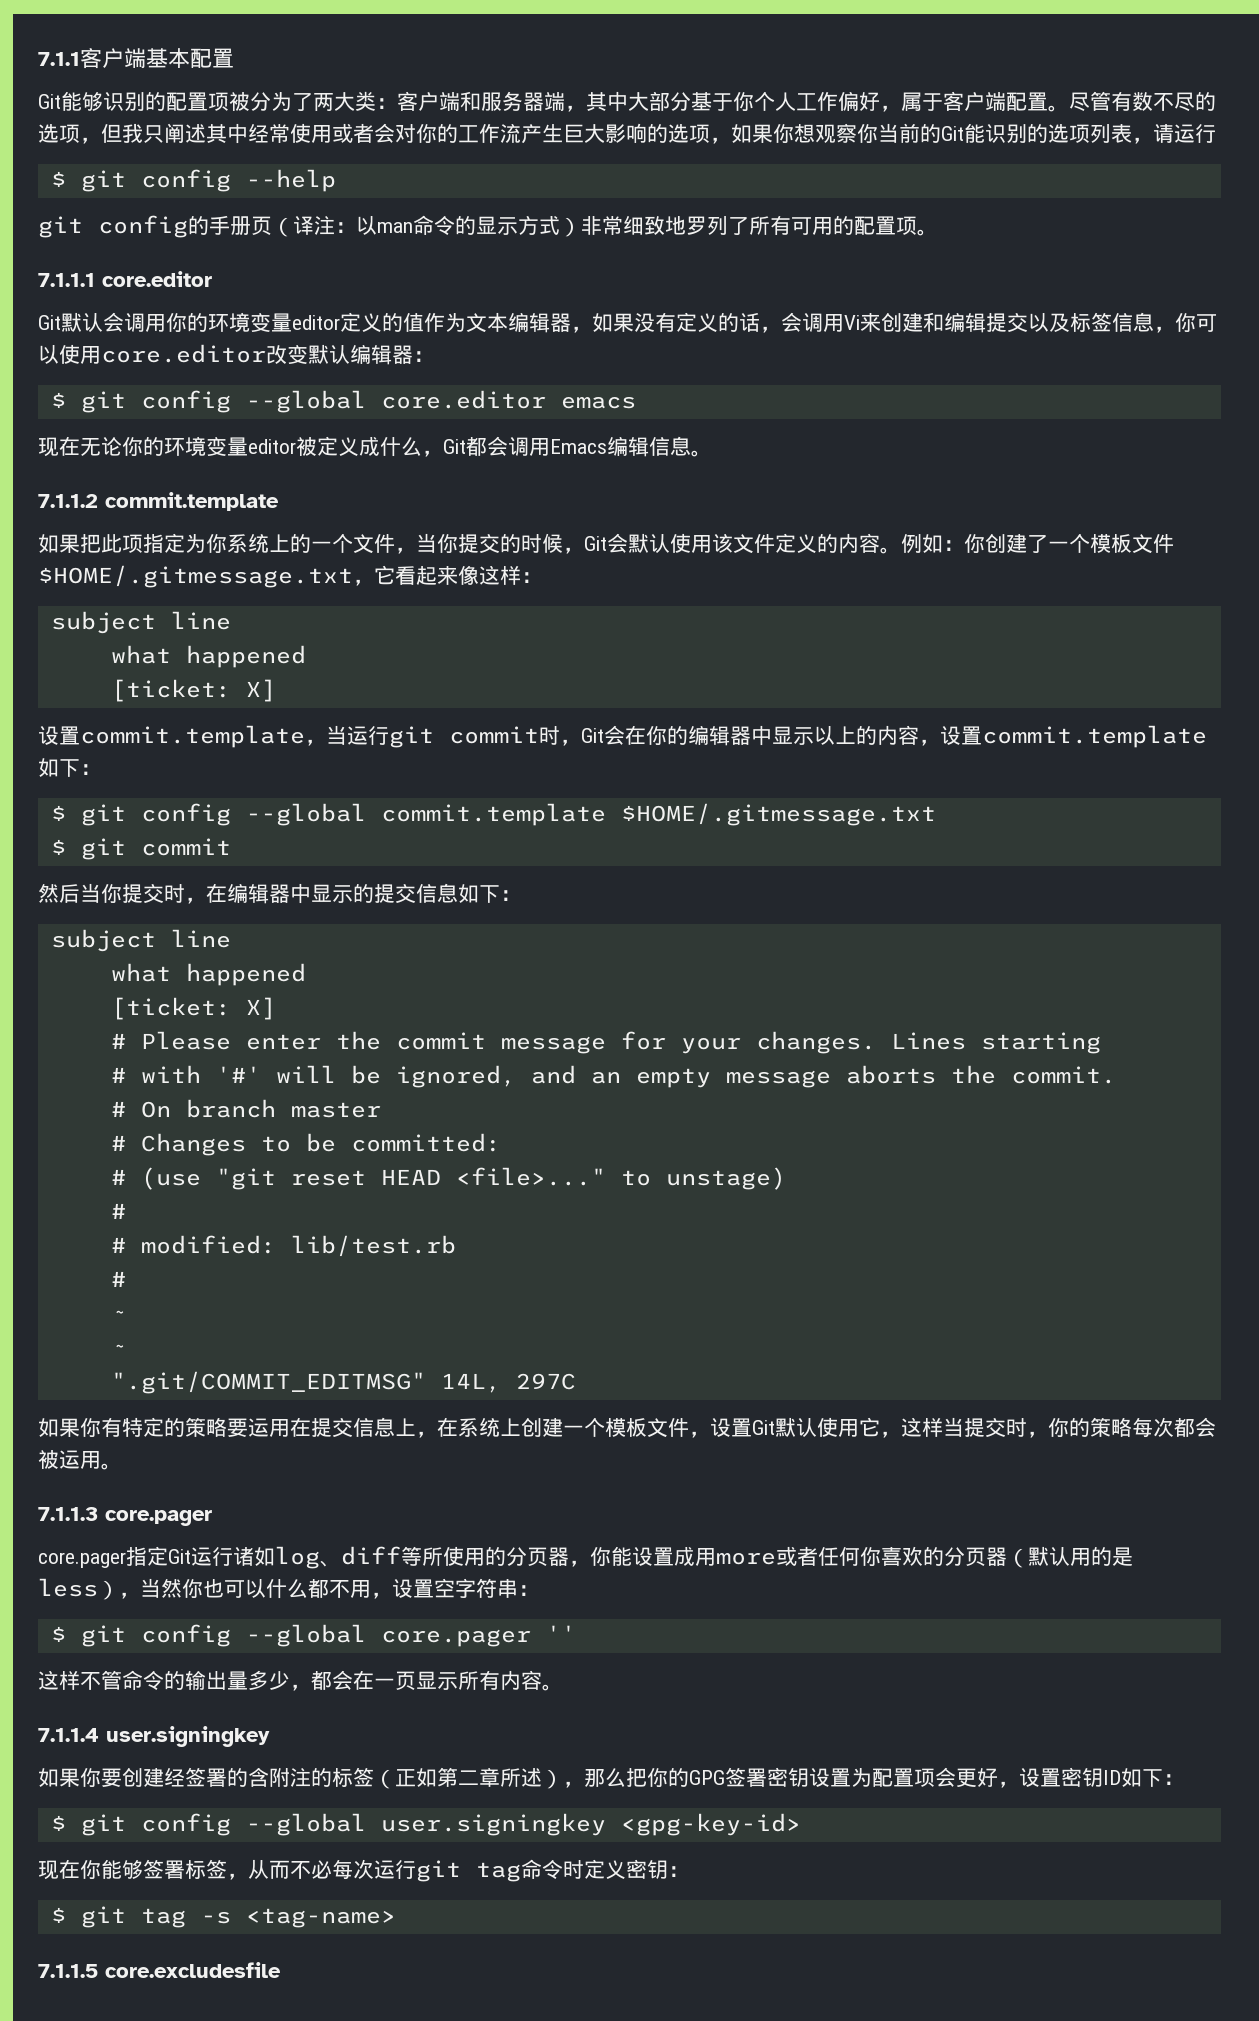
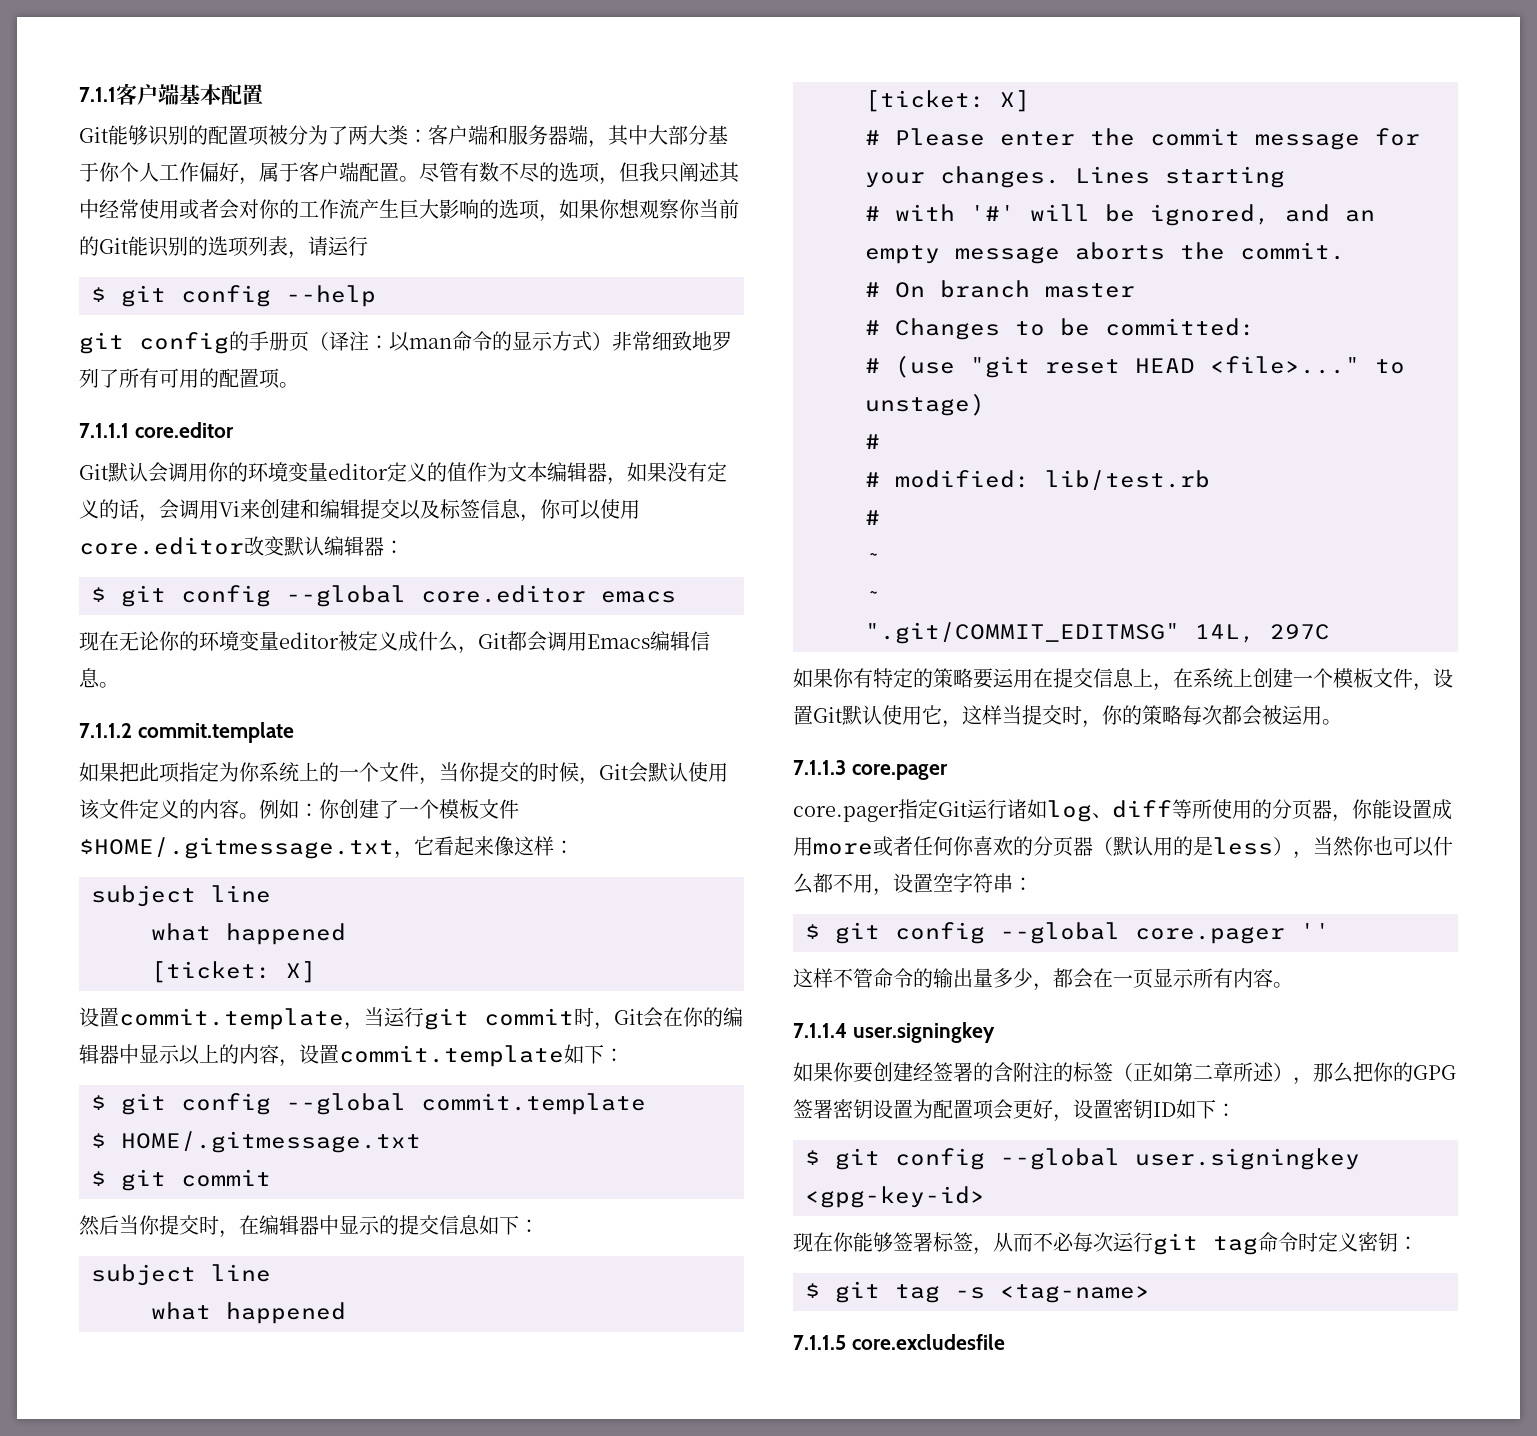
[620,803,936,826] $HOME/.gitmessage.txt -> [91,1131,421,1153] // $ HOME/.gitmessage.txt

